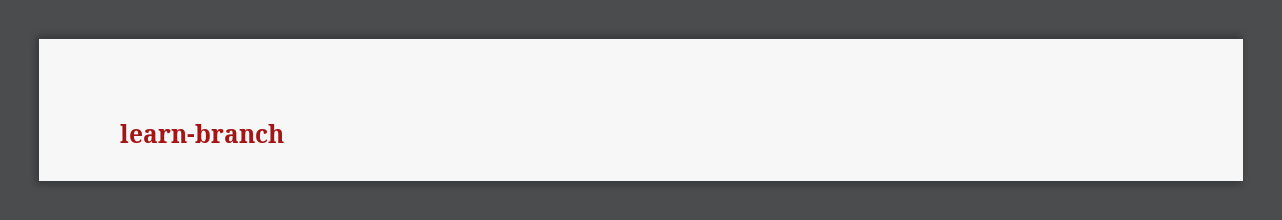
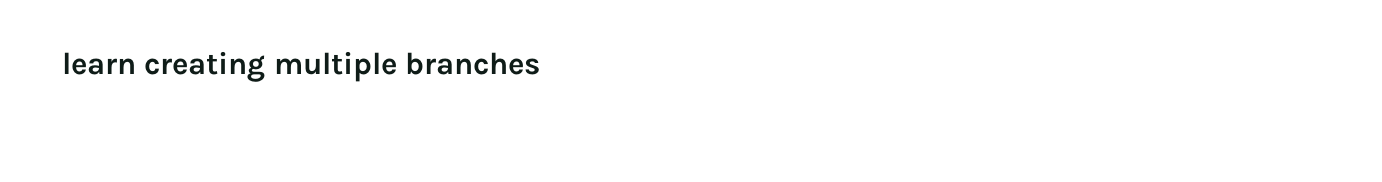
[120,124,284,143] learn-branch -> [62,51,541,82] learn creating multiple branches

